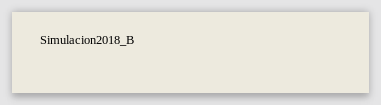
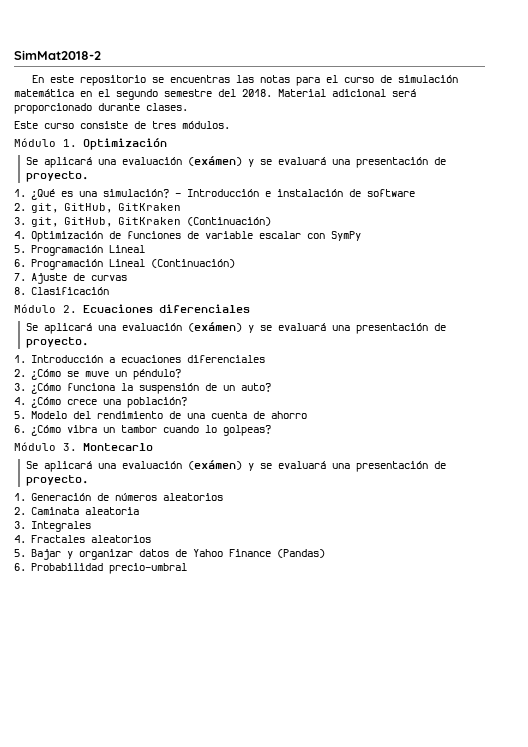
[40,35,134,46] Simulacion2018_B -> [14,50,101,60] [32,75,459,86] [14,89,416,100] [14,103,188,114] [14,121,230,129] [14,138,167,150] [25,156,446,168] [25,171,88,182] [14,189,416,200] [14,203,182,213] [14,217,272,227] [14,231,362,242] [14,245,146,256] [14,259,236,270] [14,273,128,284] [14,287,110,295] [14,304,250,313] [25,322,446,334] [25,337,88,348] [14,355,266,363] [14,369,182,380] [14,383,272,394] [14,397,188,408] [14,411,308,419] [14,425,272,436] [14,442,153,451] [25,460,446,472] [25,475,88,486] [14,493,224,501] [14,507,140,515] [14,521,92,532] [14,535,152,543] [14,549,326,560] [14,563,188,574] SimMat2018-2 // En este repositorio se encuentras las notas para el curso de simulación matemática en el segundo semestre del 2018. Material adicional será proporcionado durante clases. // Este curso consiste de tres módulos. // Módulo 1. Optimización // Se aplicará una evaluación (exámen) y se evaluará una presentación de proyecto. // 1. ¿Qué es una simulación? - Introducción e instalación de software // 2. git, GitHub, GitKraken // 3. git, GitHub, GitKraken (Continuación) // 4. Optimización de funciones de variable escalar con SymPy // 5. Programación Lineal // 6. Programación Lineal (Continuación) // 7. Ajuste de curvas // 8. Clasificación // Módulo 2. Ecuaciones diferenciales // Se aplicará una evaluación (exámen) y se evaluará una presentación de proyecto. // 1. Introducción a ecuaciones diferenciales // 2. ¿Cómo se muve un péndulo? // 3. ¿Cómo funciona la suspensión de un auto? // 4. ¿Cómo crece una población? // 5. Modelo del rendimiento de una cuenta de ahorro // 6. ¿Cómo vibra un tambor cuando lo golpeas? // Módulo 3. Montecarlo // Se aplicará una evaluación (exámen) y se evaluará una presentación de proyecto. // 1. Generación de números aleatorios // 2. Caminata aleatoria // 3. Integrales // 4. Fractales aleatorios // 5. Bajar y organizar datos de Yahoo Finance (Pandas) // 6. Probabilidad precio-umbral

